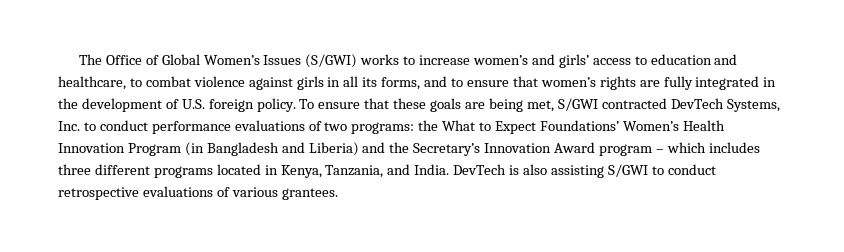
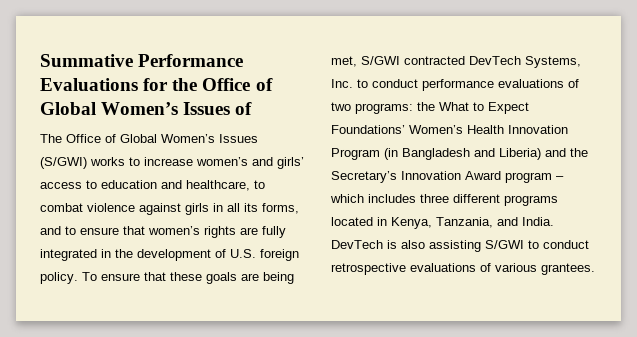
(78, 59) none -> [40,54,244,67] [40,78,273,91] [40,102,253,115] Summative Performance Evaluations for the Office of Global Women’s Issues of //

